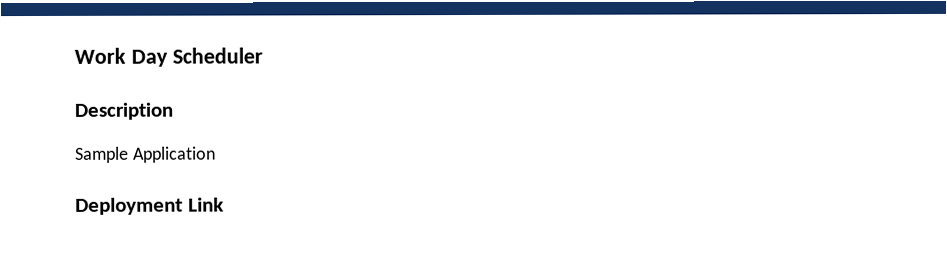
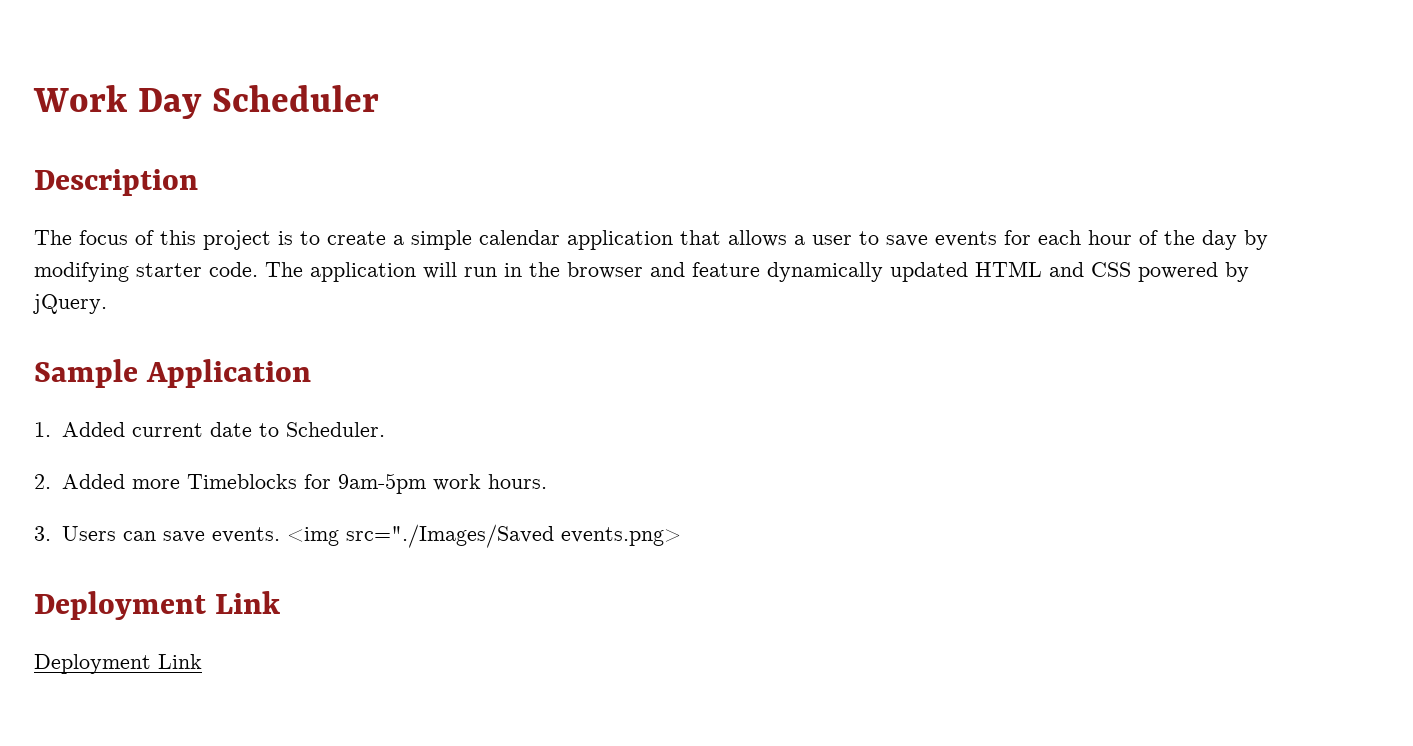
[75,146,216,163] [75,197,224,215] Sample Application // Deployment Link -> [34,230,1268,250] [34,261,1249,282] [33,294,107,314] [34,359,312,388] [34,422,385,437] [34,473,547,494] [34,524,681,548] [34,591,281,620] [34,654,202,674] The focus of this project is to create a simple calendar application that allows a user to save events for each hour of the day by modifying starter code. The application will run in the browser and feature dynamically updated HTML and CSS powered by jQuery. // Sample Application // 1. Added current date to Scheduler. // 2. Added more Timeblocks for 9am-5pm work hours. // 3. Users can save events. <img src="./Images/Saved events.png> // Deployment Link // Deployment Link

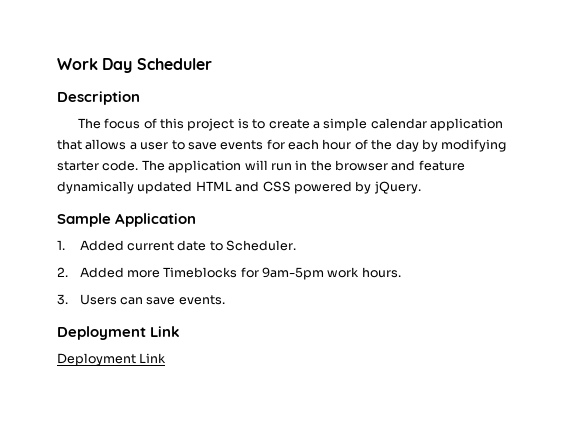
[286,524,681,548] <img src="./Images/Saved events.png> -> (225, 300) none

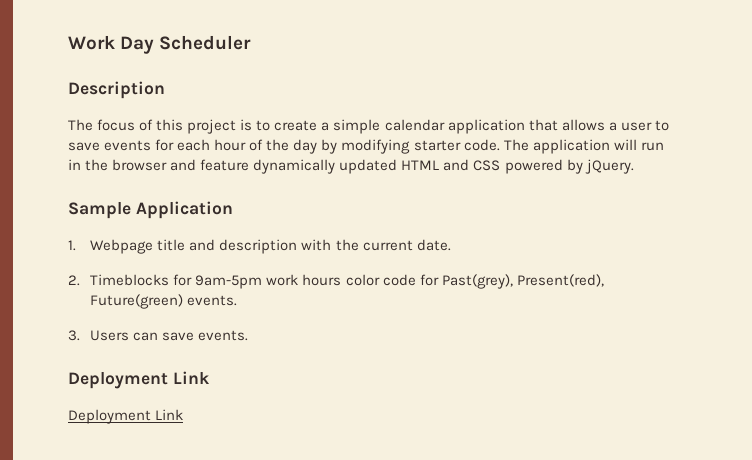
[79,240,297,251] Added current date to Scheduler. -> [90,239,451,254] Webpage title and description with the current date.
[79,267,160,278] Added more -> (80, 280) none
[361,267,401,278] hours. -> [302,274,604,289] [90,294,238,309] hours color code for Past(grey), Present(red), Future(green) events.

